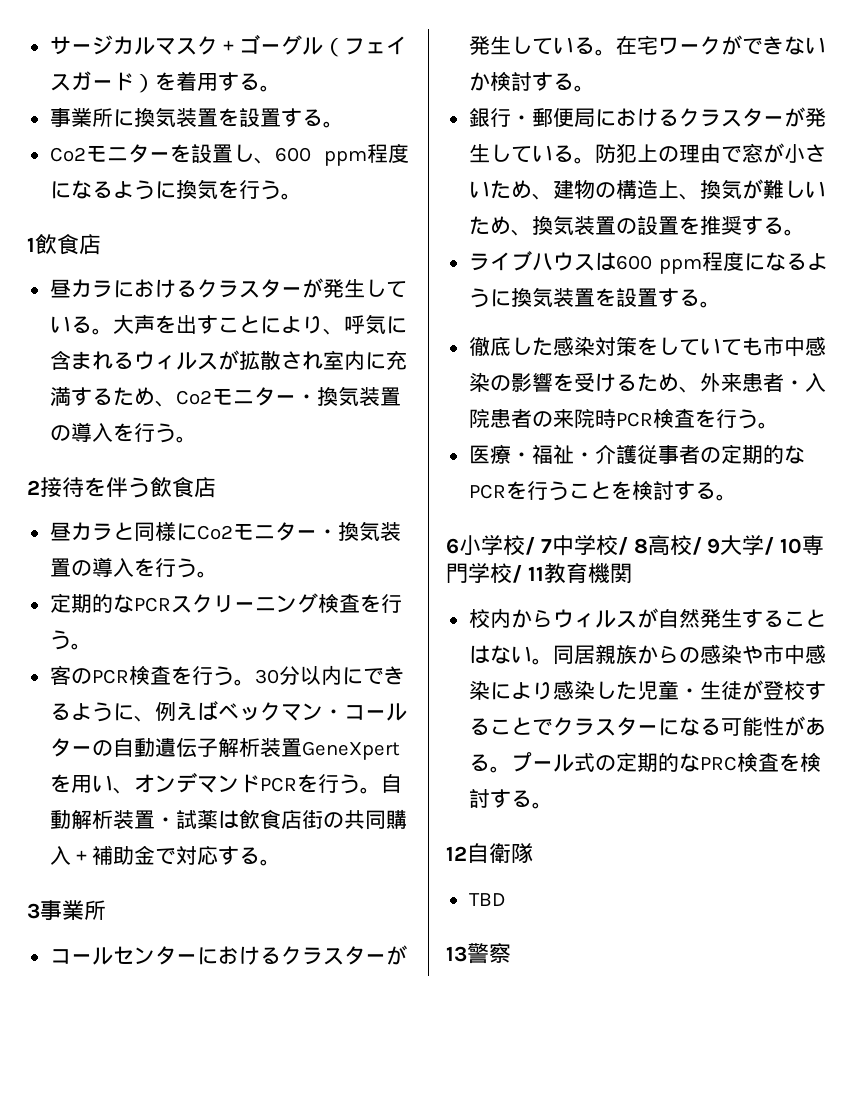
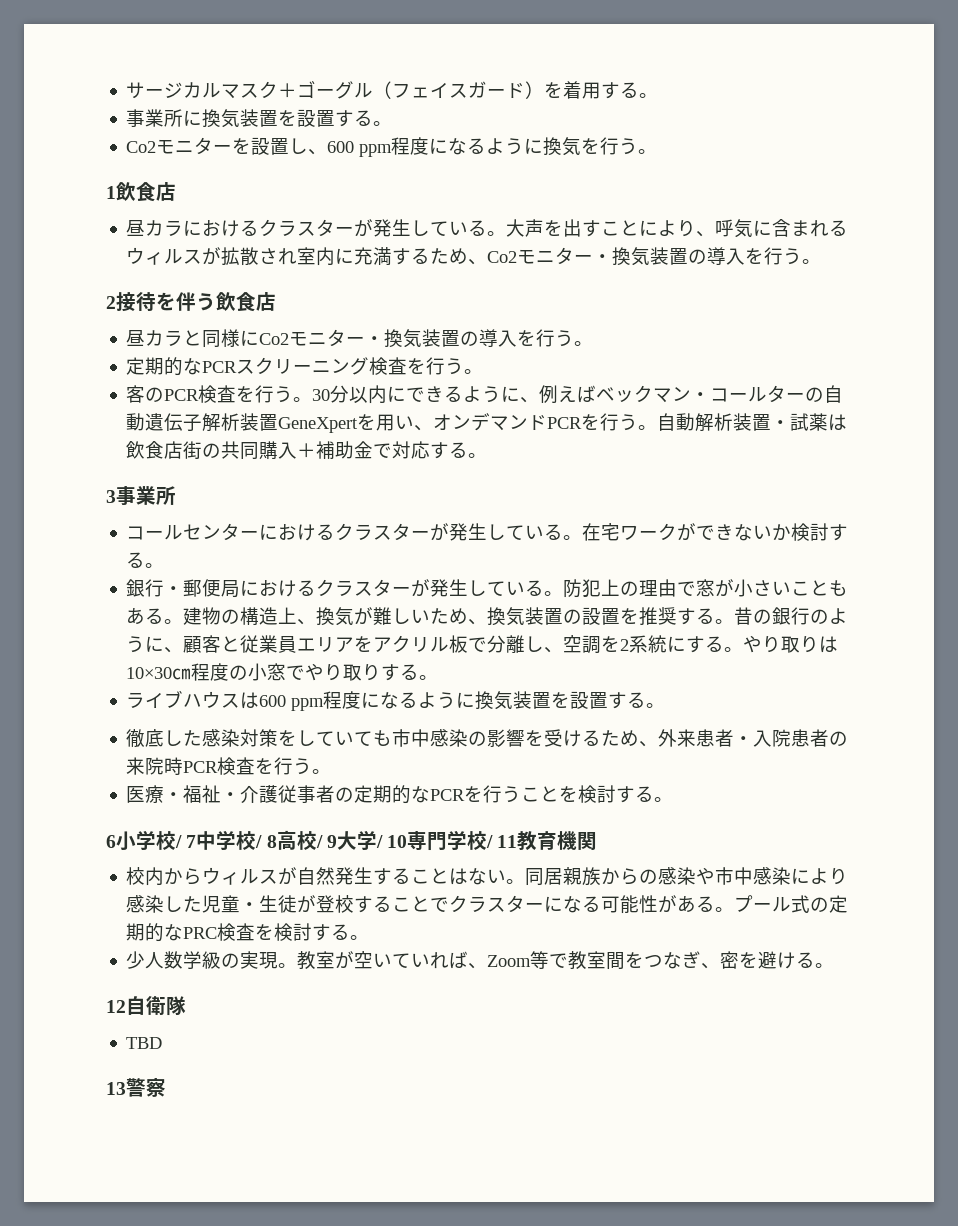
[489,180,553,200] ため、 -> [791,580,849,596] [126,607,184,625] こともある。
(805, 232) none -> [734,607,849,625] [126,635,839,654] [126,663,439,681] 昔の銀行のように、顧客と従業員エリアをアクリル板で分離し、空調を2系統にする。やり取りは10×30㎝程度の小窓でやり取りする。
(553, 805) none -> [126,951,835,970] // 少人数学級の実現。教室が空いていれば、Zoom等で教室間をつなぎ、密を避ける。

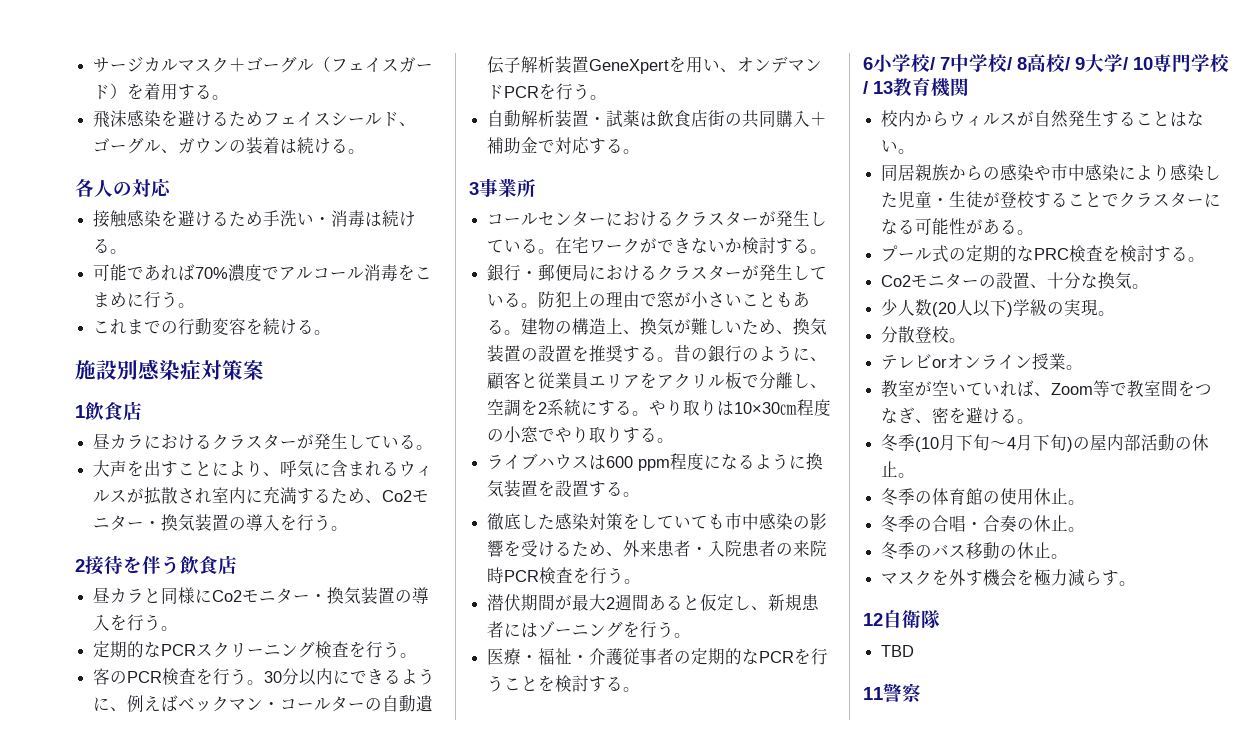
[126,109,393,128] [126,137,658,157] 事業所に換気装置を設置する。 // Co2モニターを設置し、600 ppm程度になるように換気を行う。 -> [93,110,417,128] [93,137,366,154] [75,178,172,197] [93,210,417,228] [93,238,128,254] [93,264,433,282] [93,291,196,308] [93,318,332,335] [75,359,264,381] 飛沫感染を避けるためフェイスシールド、ゴーグル、ガウンの装着は続ける。 // 各人の対応 // 接触感染を避けるため手洗い・消毒は続ける。 // 可能であれば70%濃度でアルコール消毒をこまめに行う。 // これまでの行動変容を続ける。 // 施設別感染症対策案
(507, 233) none -> (434, 447) //
(658, 427) none -> (608, 97) //
(332, 771) none -> [487,594,820,611] [487,621,692,638] // 潜伏期間が最大2週間あると仮定し、新規患者にはゾーニングを行う。
[497,835,518,848] 11 -> [873,81,893,94] 13
(526, 881) none -> (916, 151) //
(735, 909) none -> (1035, 232) //
[126,951,298,969] 少人数学級の実現。 -> [881,272,1150,289] [881,299,1116,317] [881,326,967,343] [881,353,1084,370] Co2モニターの設置、十分な換気。 // 少人数(20人以下)学級の実現。 // 分散登校。 // テレビorオンライン授業。 //
(835, 965) none -> [881,434,1210,452] [881,461,916,478] [881,488,1086,506] [881,515,1086,533] [881,542,1069,560] [881,569,1137,587] // 冬季(10月下旬～4月下旬)の屋内部活動の休止。 // 冬季の体育館の使用休止。 // 冬季の合唱・合奏の休止。 // 冬季のバス移動の休止。 // マスクを外す機会を極力減らす。
[106,1082,126,1095] 13 -> [863,687,883,700] 11

